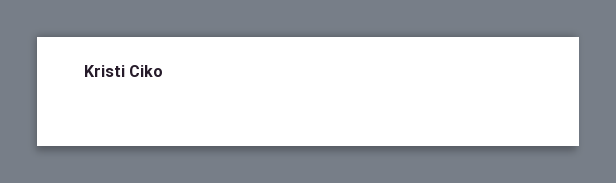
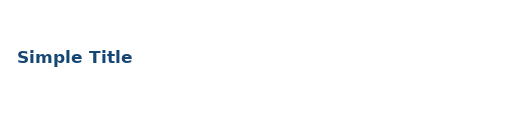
[84,65,164,77] Kristi Ciko -> [17,50,133,67] Simple Title

